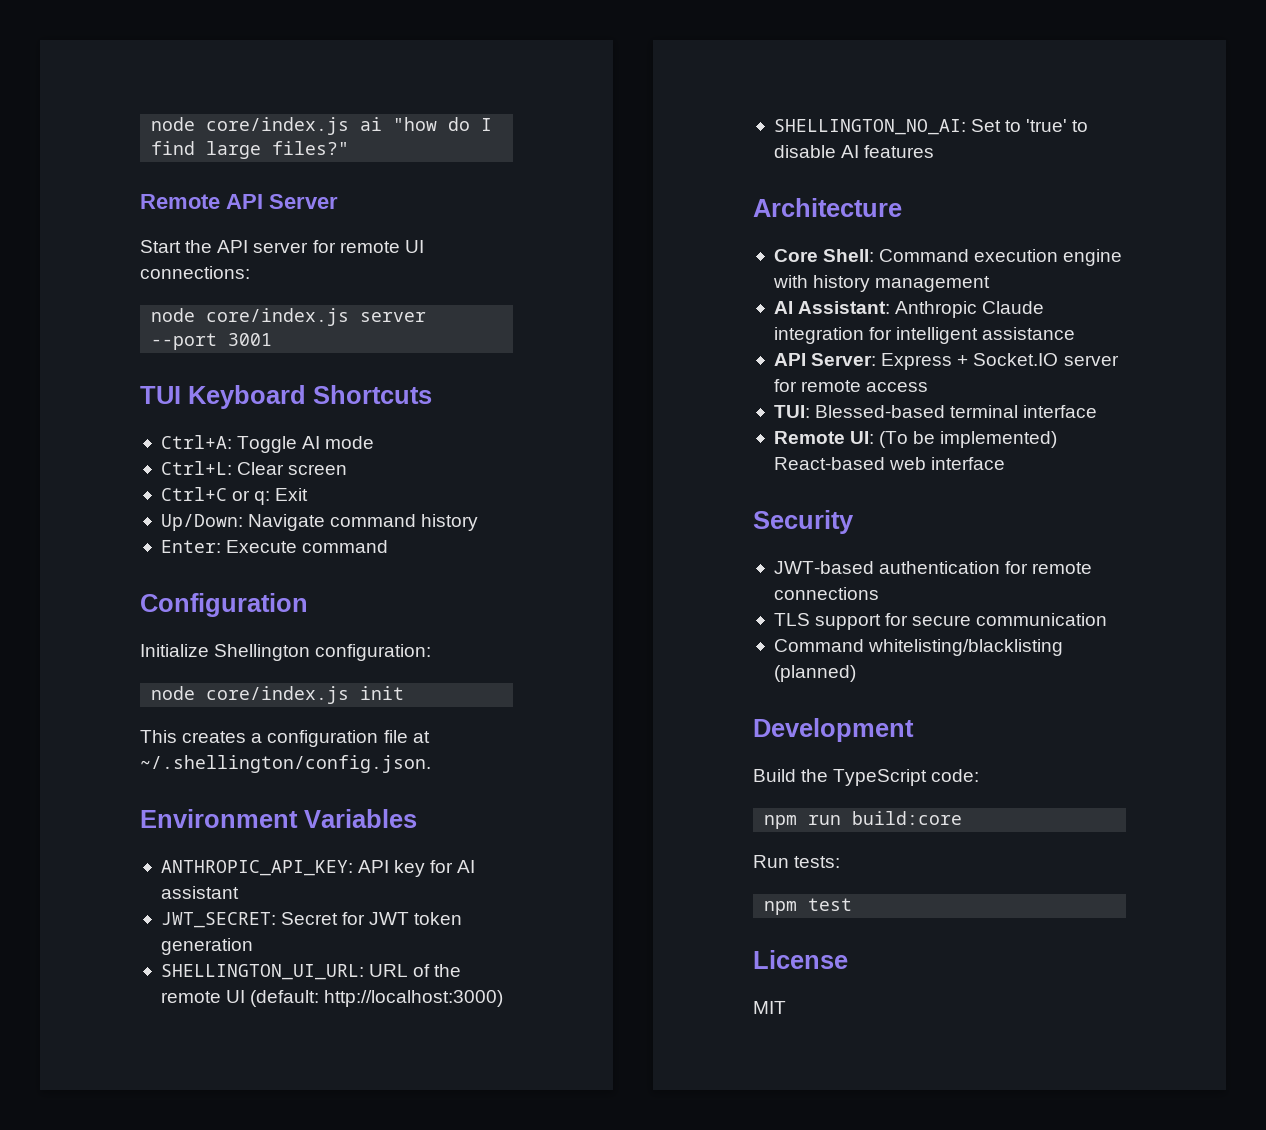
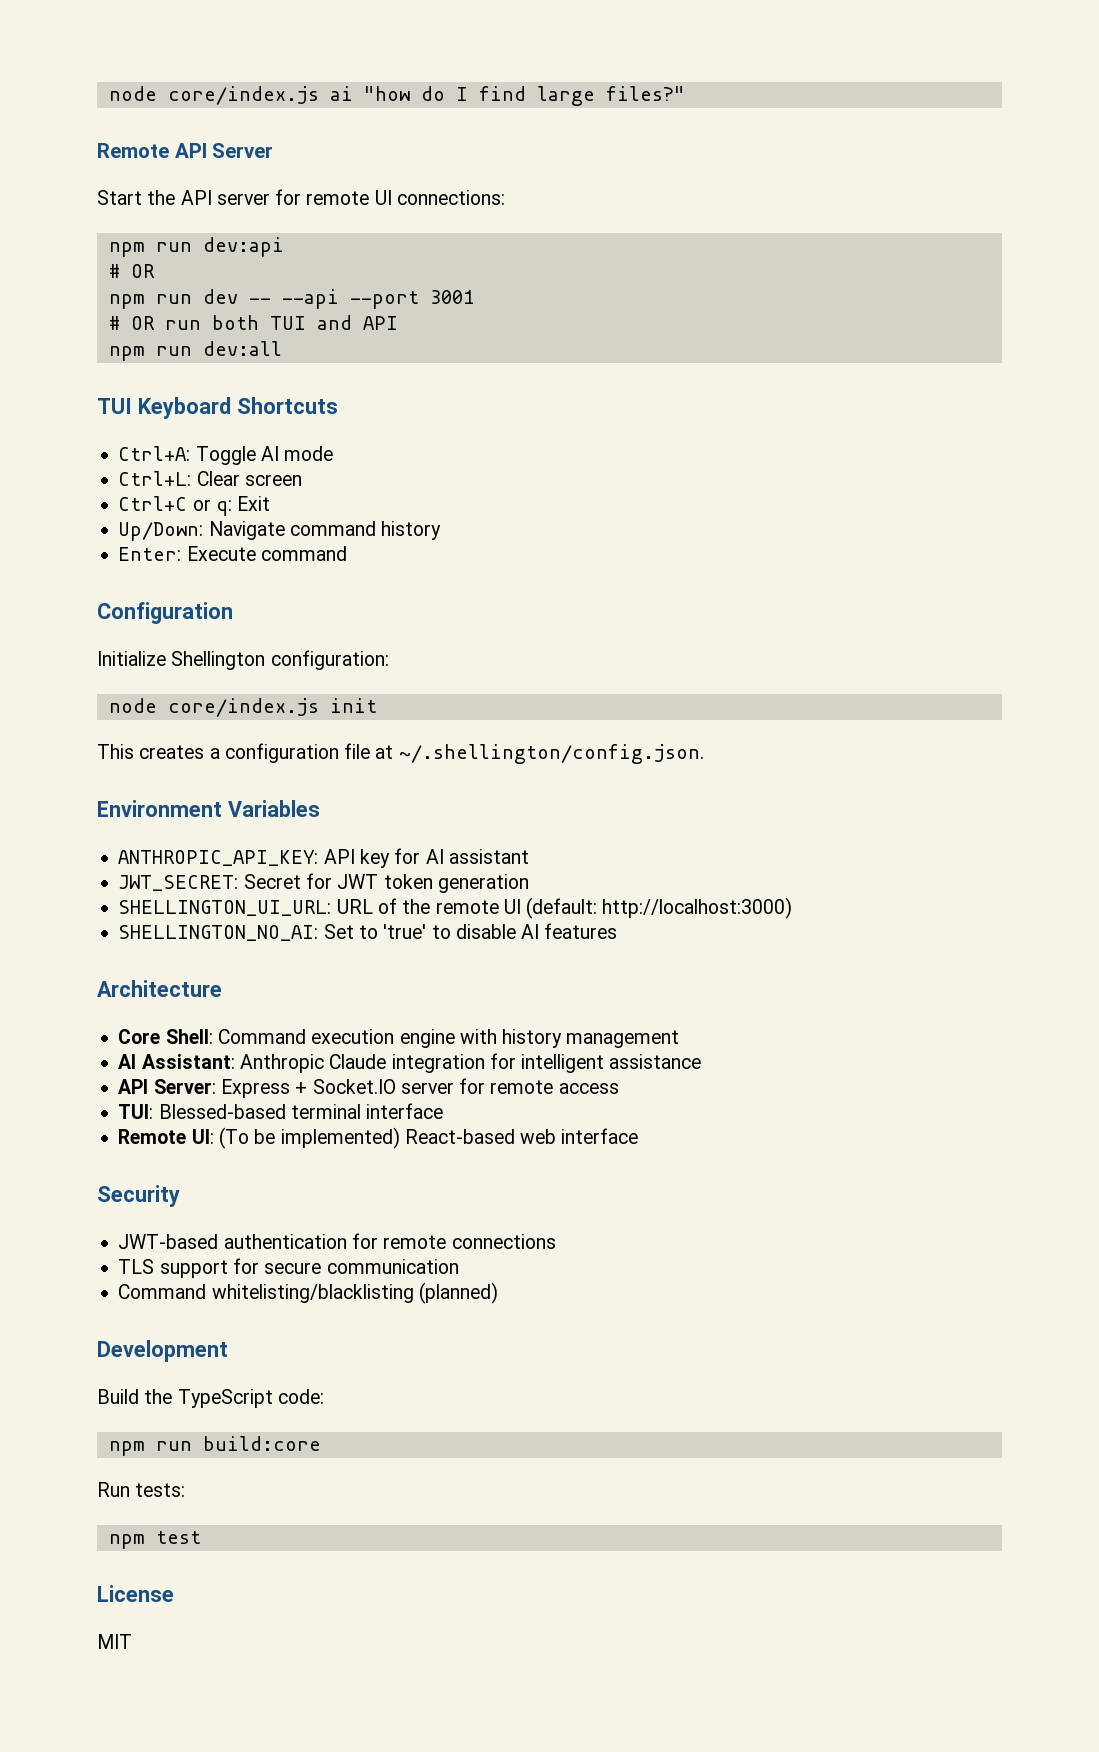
[151,308,427,326] [151,333,273,350] node core/index.js server --port 3001 -> [108,237,284,257] [108,264,155,278] [108,289,474,309] [108,315,398,330] [108,341,282,361] npm run dev:api // # OR // npm run dev -- --api --port 3001 // # OR run both TUI and API // npm run dev:all

